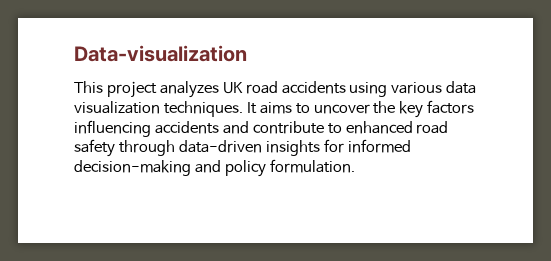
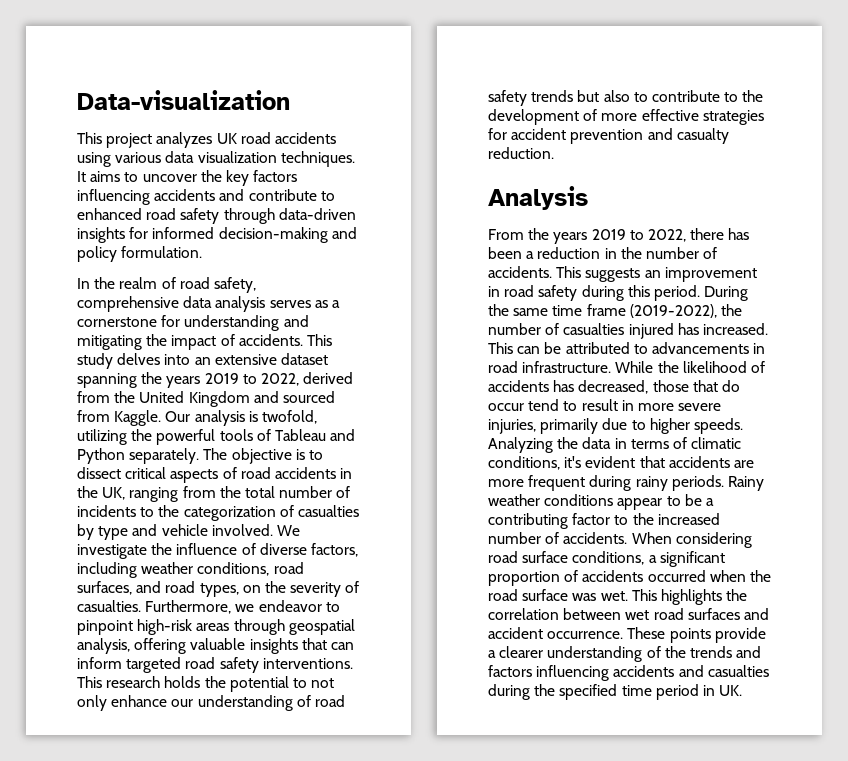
(355, 166) none -> [77,277,256,293] [77,296,340,312] [77,315,309,331] [77,334,332,350] [77,353,328,369] [77,372,354,388] [77,391,335,407] [77,410,317,426] [77,429,356,445] [77,448,323,464] [77,467,353,483] [77,486,351,502] [77,505,359,521] [77,524,300,540] [77,543,358,559] [77,562,304,578] [77,581,360,597] [77,600,340,614] [77,619,355,635] [77,638,354,654] [77,657,353,673] [77,676,335,692] [77,695,345,711] [488,90,764,106] [488,109,764,125] [488,128,729,144] [488,147,554,159] [488,186,588,210] [488,228,750,244] [488,247,718,259] [488,266,757,282] [488,285,749,301] [488,304,742,318] [488,323,768,339] [488,342,766,354] [488,361,765,373] [488,380,740,394] [488,399,722,411] [488,418,743,434] [488,437,742,453] [488,456,754,470] [488,475,764,491] [488,494,714,510] [488,513,720,529] [488,532,752,548] [488,551,725,567] [488,570,771,586] [488,589,748,605] [488,608,769,620] [488,627,766,643] [488,646,762,662] [488,665,769,681] [488,684,743,700] // In the realm of road safety, comprehensive data analysis serves as a cornerstone for understanding and mitigating the impact of accidents. This study delves into an extensive dataset spanning the years 2019 to 2022, derived from the United Kingdom and sourced from Kaggle. Our analysis is twofold, utilizing the powerful tools of Tableau and Python separately. The objective is to dissect critical aspects of road accidents in the UK, ranging from the total number of incidents to the categorization of casualties by type and vehicle involved. We investigate the influence of diverse factors, including weather conditions, road surfaces, and road types, on the severity of casualties. Furthermore, we endeavor to pinpoint high-risk areas through geospatial analysis, offering valuable insights that can inform targeted road safety interventions. This research holds the potential to not only enhance our understanding of road safety trends but also to contribute to the development of more effective strategies for accident prevention and casualty reduction. // Analysis // From the years 2019 to 2022, there has been a reduction in the number of accidents. This suggests an improvement in road safety during this period. During the same time frame (2019-2022), the number of casualties injured has increased. This can be attributed to advancements in road infrastructure. While the likelihood of accidents has decreased, those that do occur tend to result in more severe injuries, primarily due to higher speeds. Analyzing the data in terms of climatic conditions, it's evident that accidents are more frequent during rainy periods. Rainy weather conditions appear to be a contributing factor to the increased number of accidents. When considering road surface conditions, a significant proportion of accidents occurred when the road surface was wet. This highlights the correlation between wet road surfaces and accident occurrence. These points provide a clearer understanding of the trends and factors influencing accidents and casualties during the specified time period in UK.

